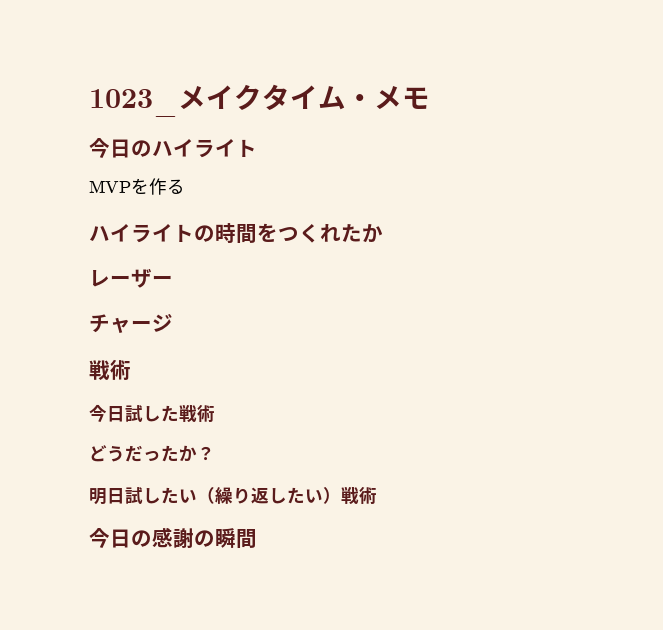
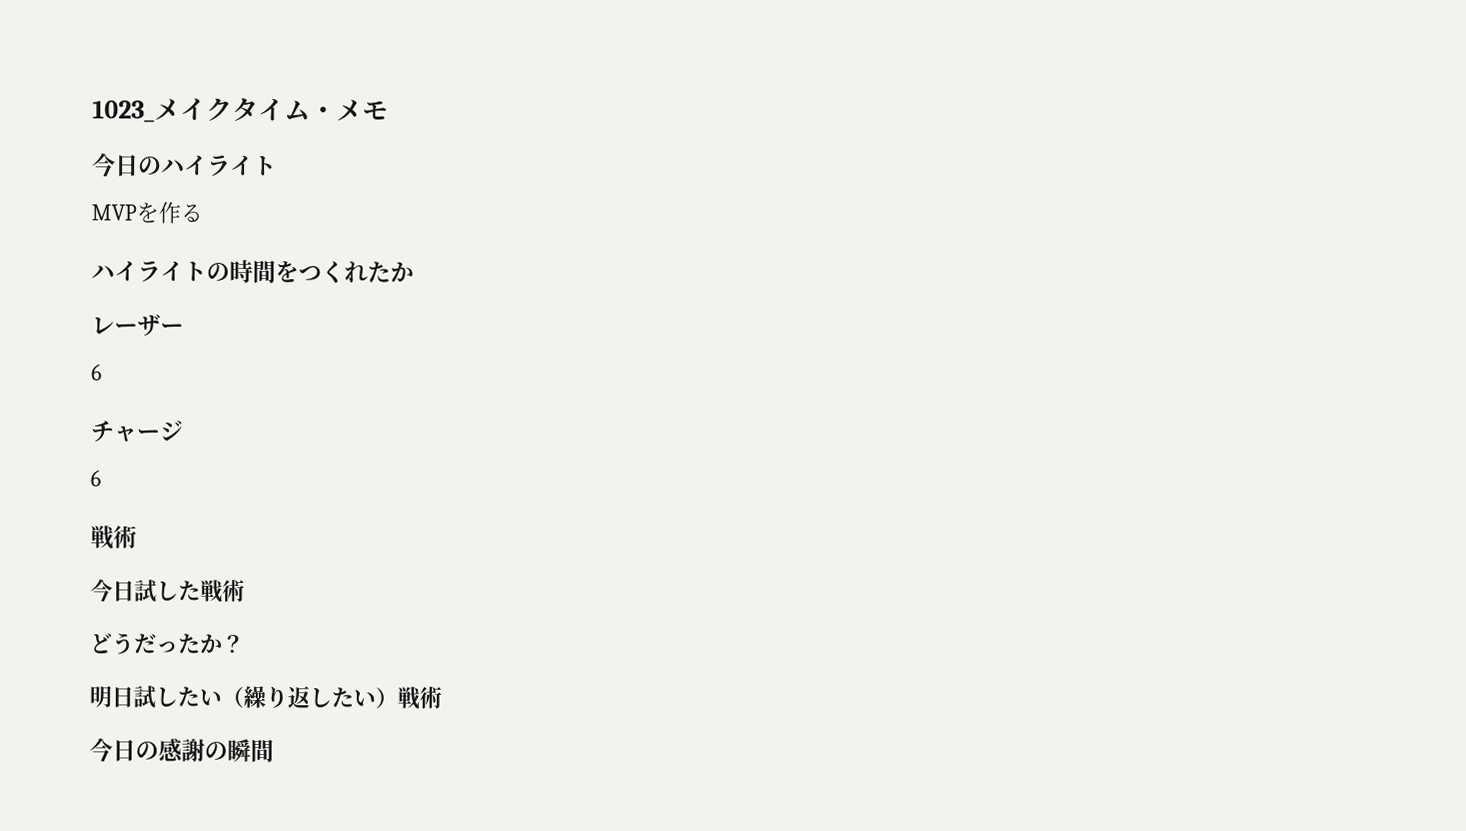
(173, 280) none -> [91,364,102,381] // 6
(173, 323) none -> [90,470,101,487] // 6

